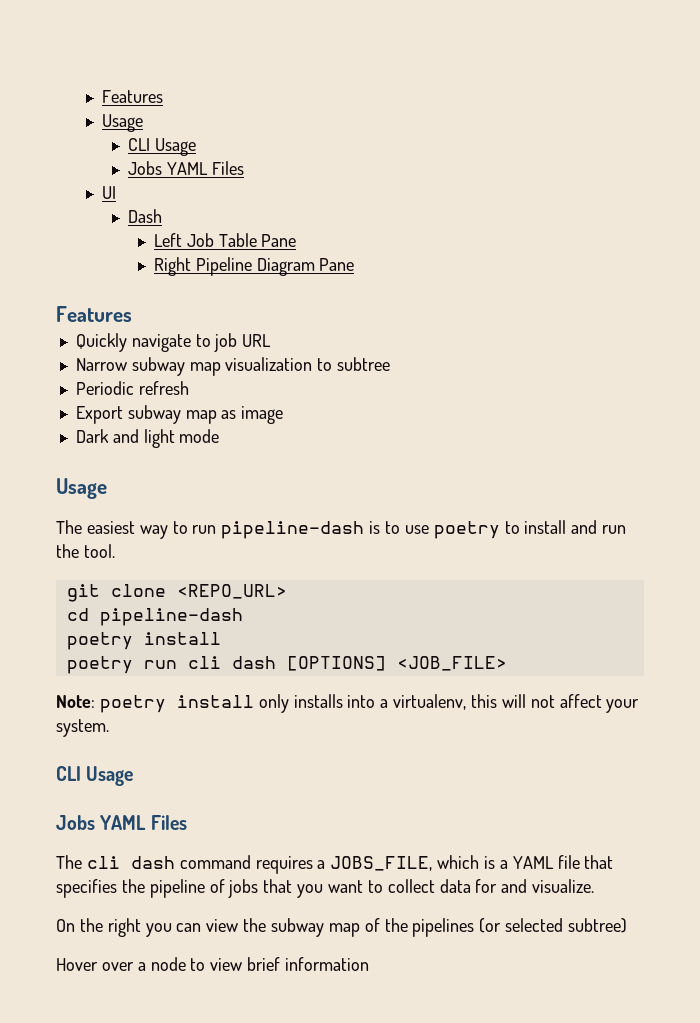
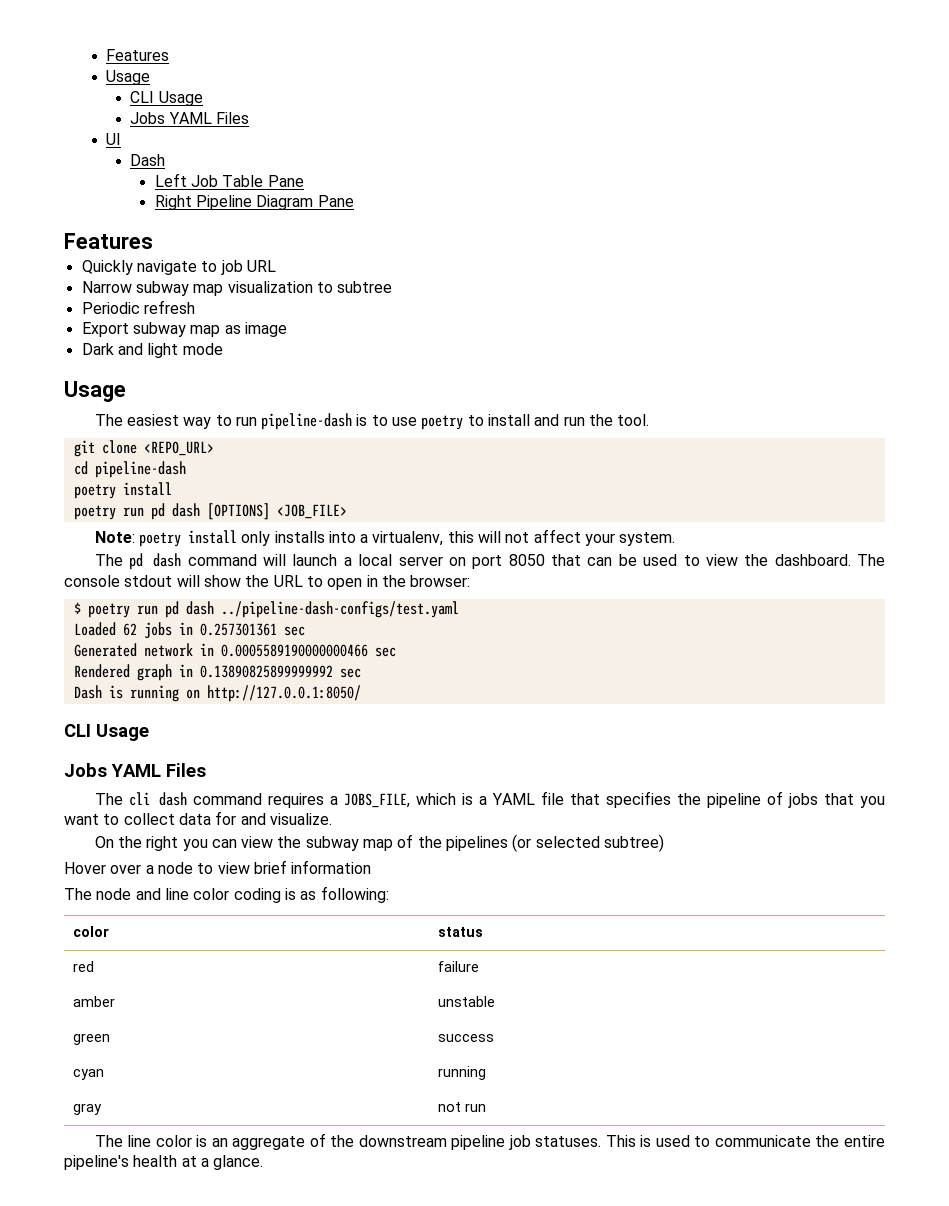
[187,656,221,669] cli -> [150,503,165,520] pd
(109, 728) none -> [94,553,885,570] [64,575,471,590] [73,601,459,618] [73,622,305,639] [73,643,396,657] [73,664,361,681] [73,685,361,702] // The pd dash command will launch a local server on port 8050 that can be used to view the dashboard. The console stdout will show the URL to open in the browser: // $ poetry run pd dash ../pipeline-dash-configs/test.yaml // Loaded 62 jobs in 0.257301361 sec // Generated network in 0.0005589190000000466 sec // Rendered graph in 0.13890825899999992 sec // Dash is running on http://127.0.0.1:8050/
(370, 964) none -> [64,886,389,903] [72,926,109,937] [437,927,483,937] [72,961,94,972] [437,961,479,972] [72,996,115,1007] [437,996,495,1007] [72,1033,110,1045] [437,1034,494,1042] [72,1069,104,1080] [437,1066,486,1080] [72,1103,102,1115] [437,1102,486,1112] [94,1133,886,1150] [64,1155,264,1170] // The node and line color coding is as following: // color | status // red | failure // amber | unstable // green | success // cyan | running // gray | not run // The line color is an aggregate of the downstream pipeline job statuses. This is used to communicate the entire pipeline's health at a glance.

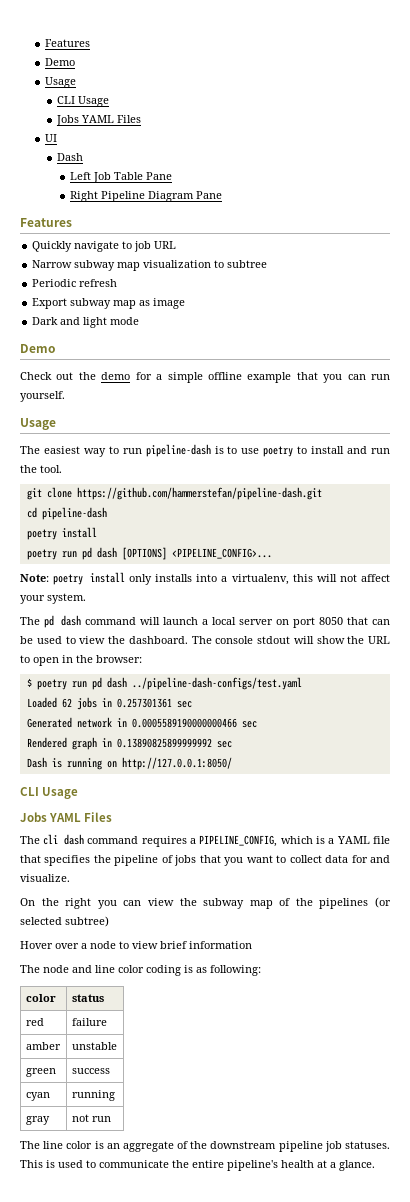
[105,49,169,61] Features -> [44,39,90,47] [44,58,75,66] Features // Demo
(223, 349) none -> [20,344,56,353] [20,372,391,383] [20,391,65,402] // Demo // Check out the demo for a simple offline example that you can run yourself.
[143,441,214,456] <REPO_URL> -> [76,487,322,500] https://github.com/hammerstefan/pipeline-dash.git
[276,504,347,519] <JOB_FILE> -> [171,548,272,559] <PIPELINE_CONFIG>...
[344,793,411,808] JOBS_FILE, -> [199,835,278,847] PIPELINE_CONFIG,

